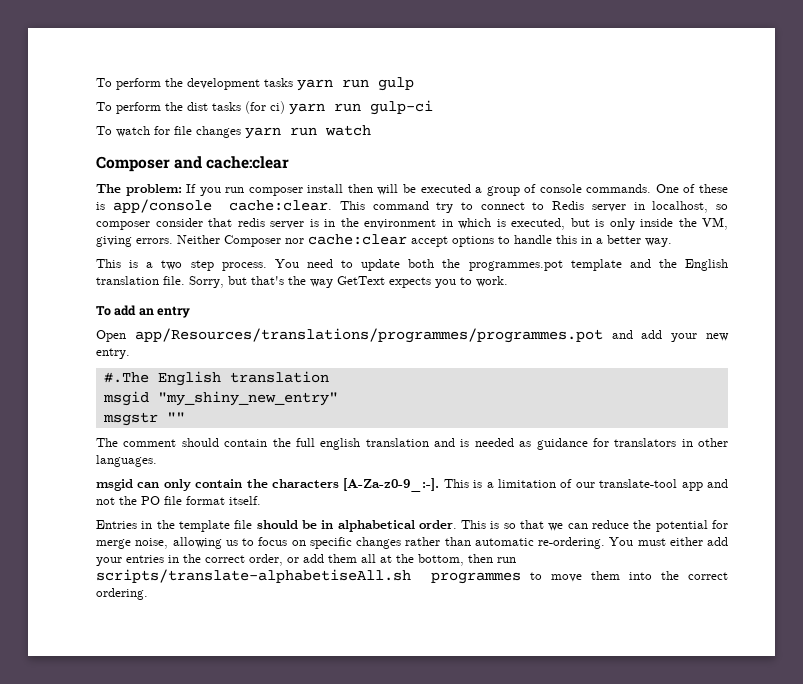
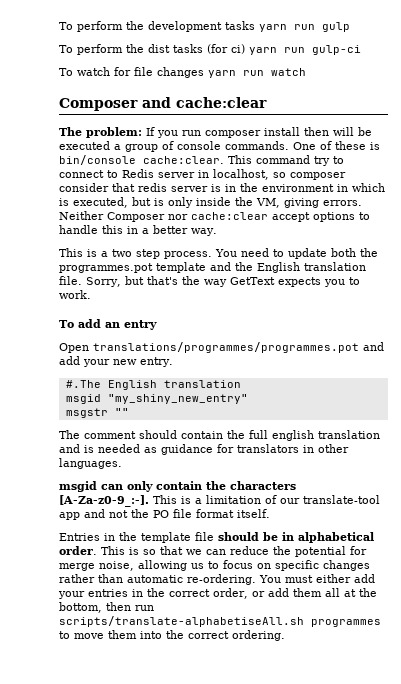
[112,199,212,213] app/console -> [59,155,136,165] bin/console
[134,328,603,343] app/Resources/translations/programmes/programmes.pot -> [93,342,359,353] translations/programmes/programmes.pot

